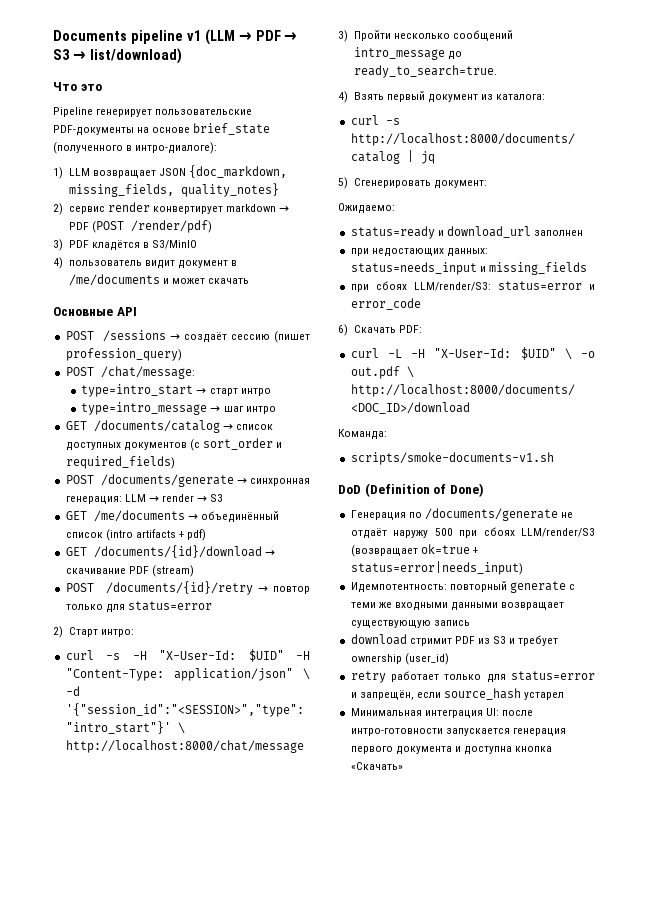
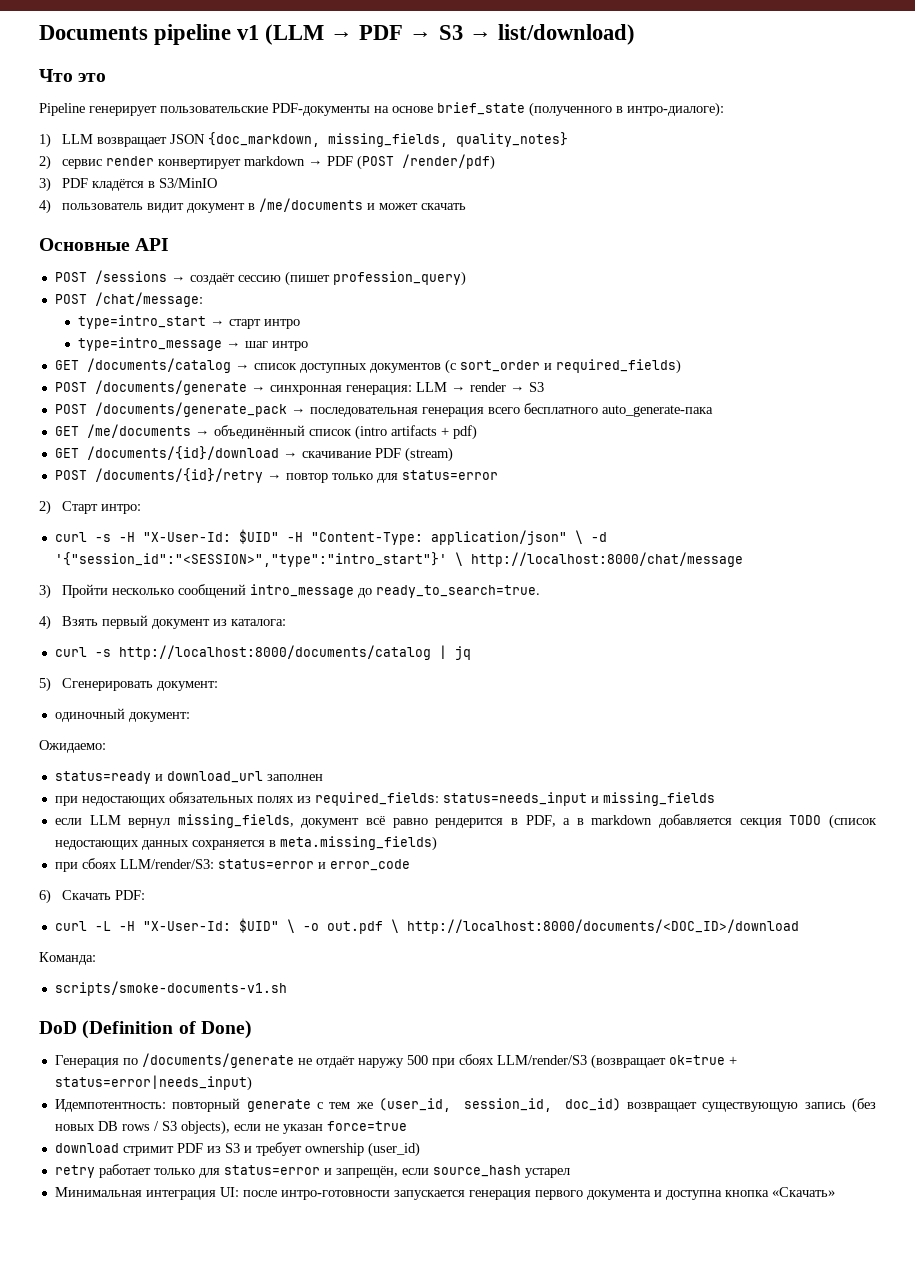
(224, 498) none -> [54,402,713,417] // POST /documents/generate_pack → последовательная генерация всего бесплатного auto_generate-пака
(487, 184) none -> [54,708,190,722] // одиночный документ:
[446,248,488,257] данных: -> [168,792,439,806] обязательных полях из required_fields:
(587, 268) none -> [54,814,877,829] [54,836,437,851] // если LLM вернул missing_fields, документ всё равно рендерится в PDF, а в markdown добавляется секция TODO (список недостающих данных сохраняется в meta.missing_fields)
[350,602,565,611] [350,620,470,628] теми же входными данными возвращает существующую запись -> [329,1098,876,1113] [54,1120,407,1135] тем же (user_id, session_id, doc_id) возвращает существующую запись (без новых DB rows / S3 objects), если не указан force=true

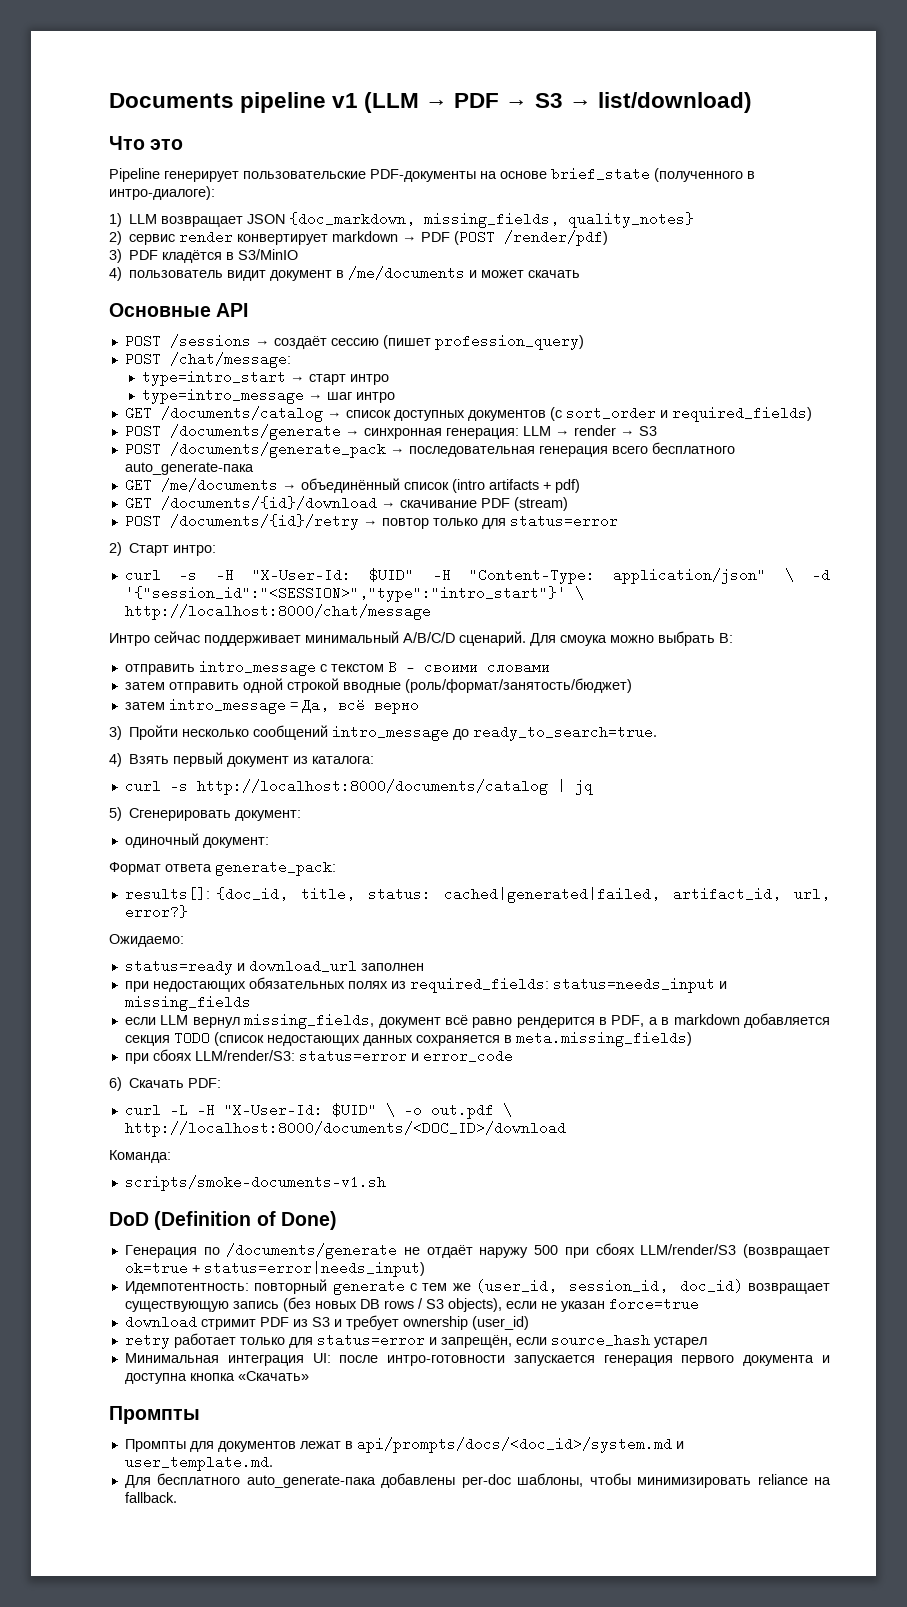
(743, 559) none -> [109,631,733,646] [124,658,550,676] [124,678,632,693] [124,696,419,714] // Интро сейчас поддерживает минимальный A/B/C/D сценарий. Для смоука можно выбрать B: // отправить intro_message с текстом B — своими словами // затем отправить одной строкой вводные (роль/формат/занятость/бюджет) // затем intro_message = Да, всё верно
(190, 717) none -> [109,860,336,876] [124,887,830,903] [124,905,188,919] // Формат ответа generate_pack: // results[]: {doc_id, title, status: cached|generated|failed, artifact_id, url, error?}
(835, 1192) none -> [109,1406,200,1424] [124,1437,684,1453] [124,1455,273,1471] [124,1473,832,1488] [124,1492,177,1503] // Промпты // Промпты для документов лежат в api/prompts/docs/<doc_id>/system.md и user_template.md. // Для бесплатного auto_generate-пака добавлены per-doc шаблоны, чтобы минимизировать reliance на fallback.

